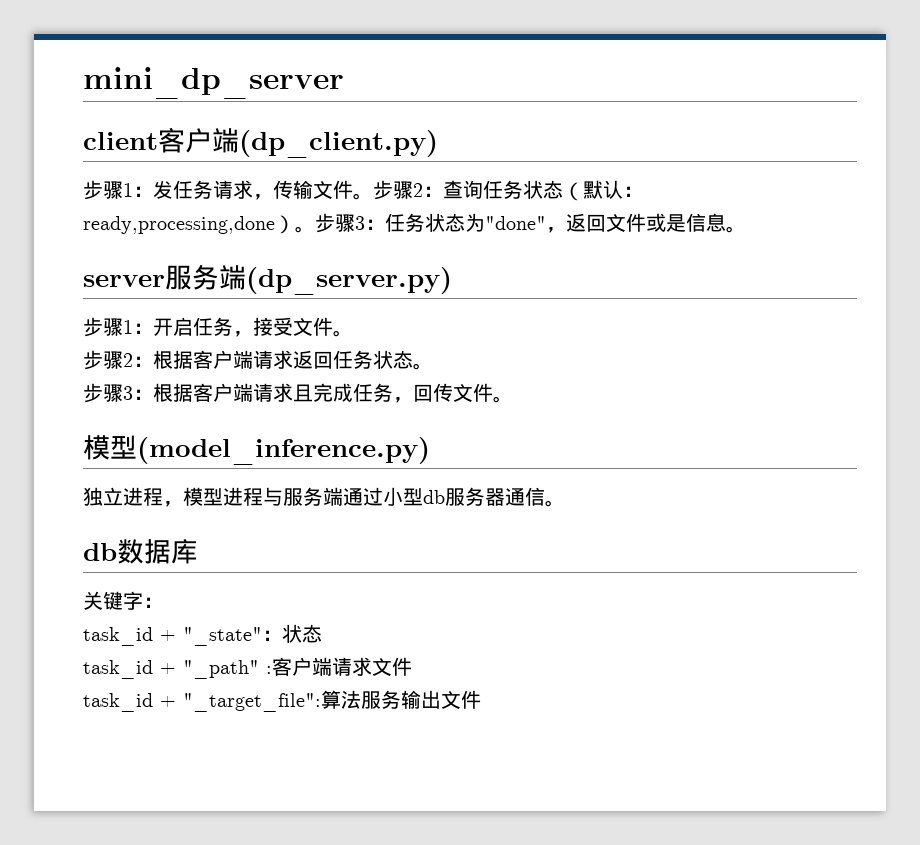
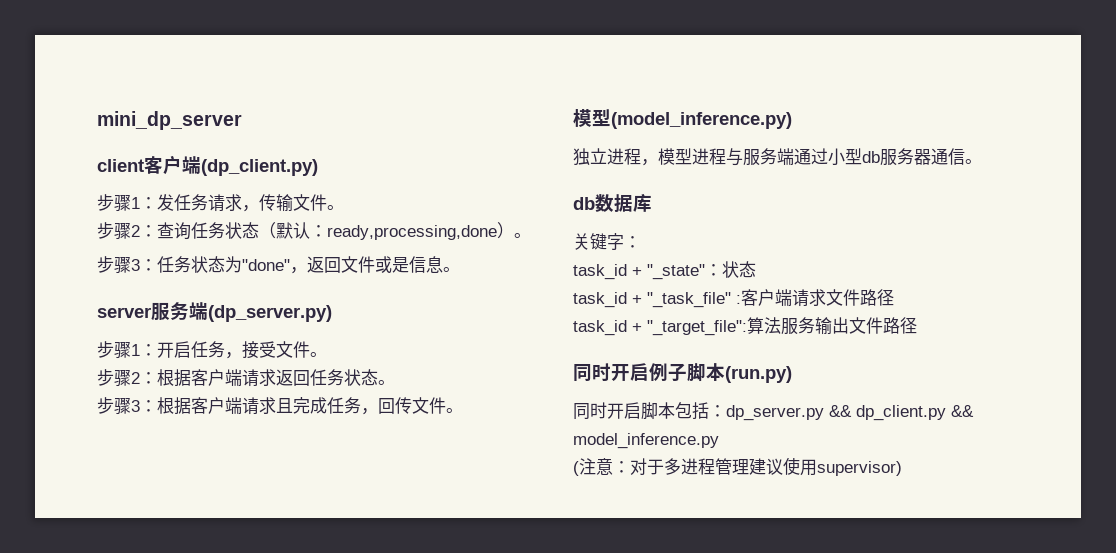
(373, 196) none -> (344, 207) //
(315, 229) none -> (531, 235) //
[183,660,259,679] "_path" -> [647,292,731,308] "_task_file"
(412, 666) none -> [860,289,894,306] 路径
(481, 699) none -> [883,317,917,334] [573,363,792,383] [573,402,974,421] [573,433,719,449] [573,457,902,476] 路径 // 同时开启例子脚本(run.py) // 同时开启脚本包括：dp_server.py && dp_client.py && model_inference.py // (注意：对于多进程管理建议使用supervisor)

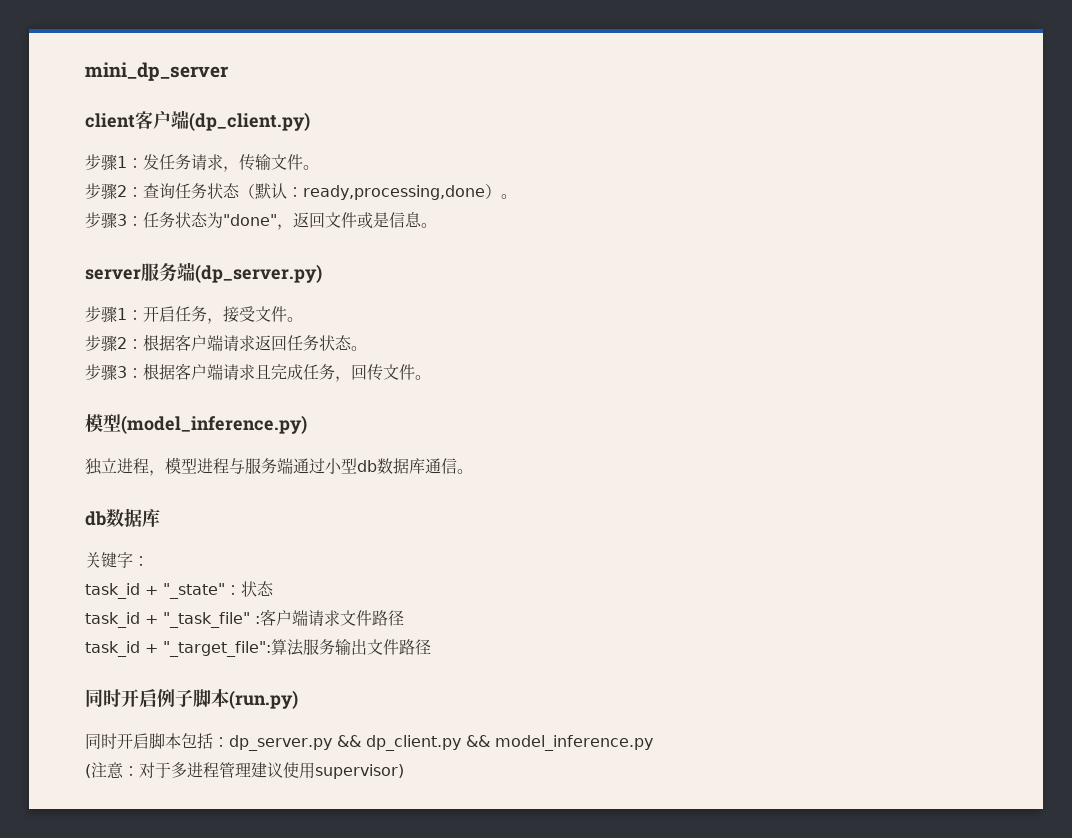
[880,148,931,166] 服务器 -> [377,458,425,474] 数据库

